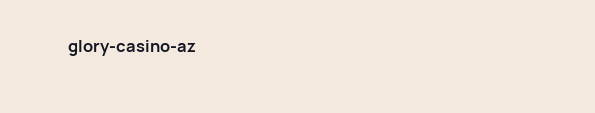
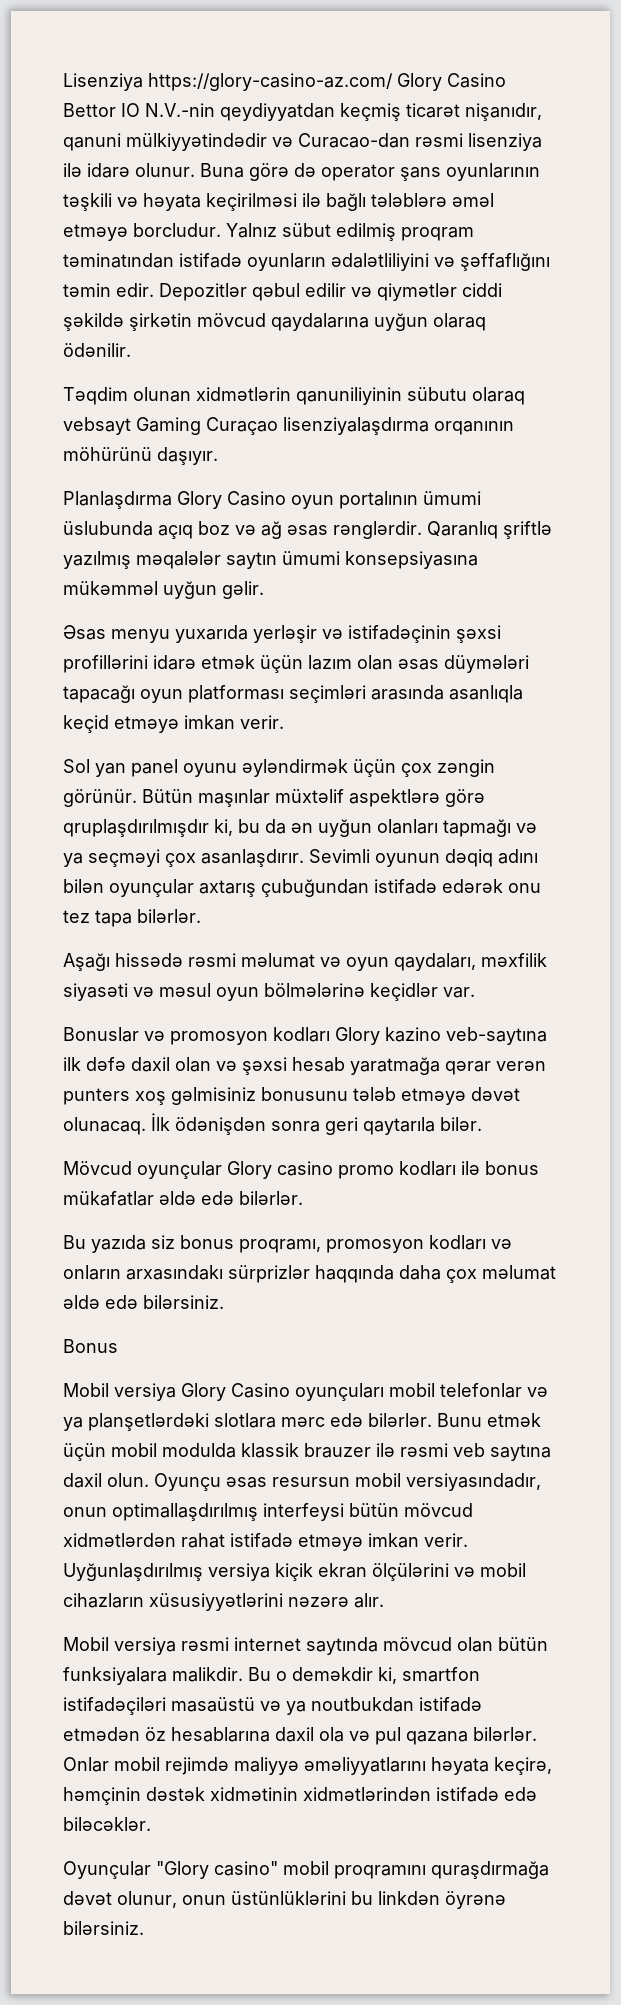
[68,40,196,56] glory-casino-az -> [63,73,506,91] [63,103,542,121] [63,133,542,151] [63,163,540,181] [63,193,494,211] [63,223,474,241] [63,253,550,271] [63,283,502,301] [63,313,486,331] [63,343,131,357] [63,387,525,405] [63,417,514,435] [63,447,218,465] [63,491,481,509] [63,521,552,539] [63,551,478,569] [63,581,264,599] [63,625,501,643] [63,655,529,673] [63,685,523,703] [63,715,284,733] [63,759,495,777] [63,789,485,807] [63,819,537,837] [63,849,538,867] [63,879,541,897] [63,909,201,927] [63,953,547,971] [63,983,475,1001] [63,1027,547,1045] [63,1057,546,1075] [63,1087,520,1105] [63,1113,482,1135] [63,1161,539,1179] [63,1191,303,1206] [63,1235,512,1253] [63,1265,556,1283] [63,1295,224,1309] [63,1339,118,1353] [63,1383,548,1401] [63,1413,541,1431] [63,1443,551,1461] [63,1473,541,1491] [63,1503,473,1521] [63,1533,468,1551] [63,1563,526,1581] [63,1593,384,1611] [63,1637,548,1655] [63,1667,480,1685] [63,1697,482,1715] [63,1727,537,1745] [63,1757,552,1775] [63,1787,537,1805] [63,1817,151,1831] [63,1861,549,1879] [63,1891,506,1909] [63,1921,144,1935] Lisenziya https://glory-casino-az.com/ Glory Casino Bettor IO N.V.-nin qeydiyyatdan keçmiş ticarət nişanıdır, qanuni mülkiyyətindədir və Curacao-dan rəsmi lisenziya ilə idarə olunur. Buna görə də operator şans oyunlarının təşkili və həyata keçirilməsi ilə bağlı tələblərə əməl etməyə borcludur. Yalnız sübut edilmiş proqram təminatından istifadə oyunların ədalətliliyini və şəffaflığını təmin edir. Depozitlər qəbul edilir və qiymətlər ciddi şəkildə şirkətin mövcud qaydalarına uyğun olaraq ödənilir. // Təqdim olunan xidmətlərin qanuniliyinin sübutu olaraq vebsayt Gaming Curaçao lisenziyalaşdırma orqanının möhürünü daşıyır. // Planlaşdırma Glory Casino oyun portalının ümumi üslubunda açıq boz və ağ əsas rənglərdir. Qaranlıq şriftlə yazılmış məqalələr saytın ümumi konsepsiyasına mükəmməl uyğun gəlir. // Əsas menyu yuxarıda yerləşir və istifadəçinin şəxsi profillərini idarə etmək üçün lazım olan əsas düymələri tapacağı oyun platforması seçimləri arasında asanlıqla keçid etməyə imkan verir. // Sol yan panel oyunu əyləndirmək üçün çox zəngin görünür. Bütün maşınlar müxtəlif aspektlərə görə qruplaşdırılmışdır ki, bu da ən uyğun olanları tapmağı və ya seçməyi çox asanlaşdırır. Sevimli oyunun dəqiq adını bilən oyunçular axtarış çubuğundan istifadə edərək onu tez tapa bilərlər. // Aşağı hissədə rəsmi məlumat və oyun qaydaları, məxfilik siyasəti və məsul oyun bölmələrinə keçidlər var. // Bonuslar və promosyon kodları Glory kazino veb-saytına ilk dəfə daxil olan və şəxsi hesab yaratmağa qərar verən punters xoş gəlmisiniz bonusunu tələb etməyə dəvət olunacaq. İlk ödənişdən sonra geri qaytarıla bilər. // Mövcud oyunçular Glory casino promo kodları ilə bonus mükafatlar əldə edə bilərlər. // Bu yazıda siz bonus proqramı, promosyon kodları və onların arxasındakı sürprizlər haqqında daha çox məlumat əldə edə bilərsiniz. // Bonus // Mobil versiya Glory Casino oyunçuları mobil telefonlar və ya planşetlərdəki slotlara mərc edə bilərlər. Bunu etmək üçün mobil modulda klassik brauzer ilə rəsmi veb saytına daxil olun. Oyunçu əsas resursun mobil versiyasındadır, onun optimallaşdırılmış interfeysi bütün mövcud xidmətlərdən rahat istifadə etməyə imkan verir. Uyğunlaşdırılmış versiya kiçik ekran ölçülərini və mobil cihazların xüsusiyyətlərini nəzərə alır. // Mobil versiya rəsmi internet saytında mövcud olan bütün funksiyalara malikdir. Bu o deməkdir ki, smartfon istifadəçiləri masaüstü və ya noutbukdan istifadə etmədən öz hesablarına daxil ola və pul qazana bilərlər. Onlar mobil rejimdə maliyyə əməliyyatlarını həyata keçirə, həmçinin dəstək xidmətinin xidmətlərindən istifadə edə biləcəklər. // Oyunçular "Glory casino" mobil proqramını quraşdırmağa dəvət olunur, onun üstünlüklərini bu linkdən öyrənə bilərsiniz.

